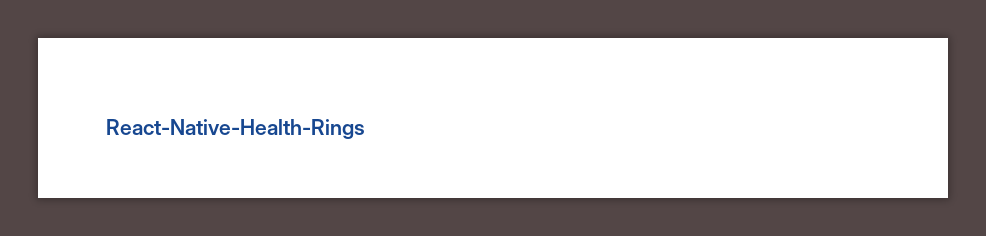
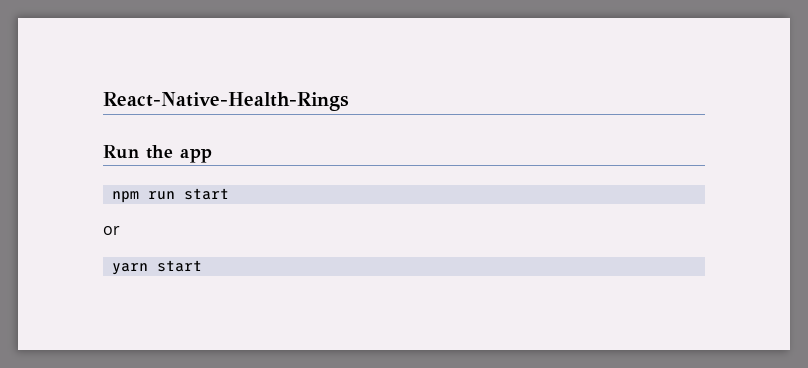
(365, 129) none -> [103,145,212,163] [112,188,230,203] [103,226,120,235] [112,260,203,275] // Run the app // npm run start // or // yarn start

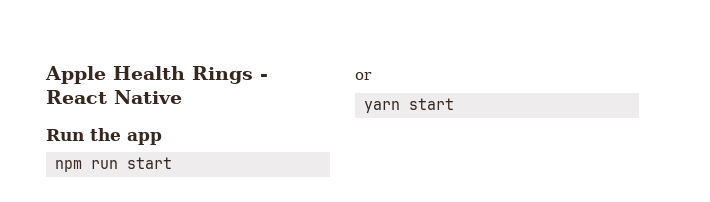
[103,92,349,111] React-Native-Health-Rings -> [45,66,268,84] [46,90,182,104] Apple Health Rings - React Native

